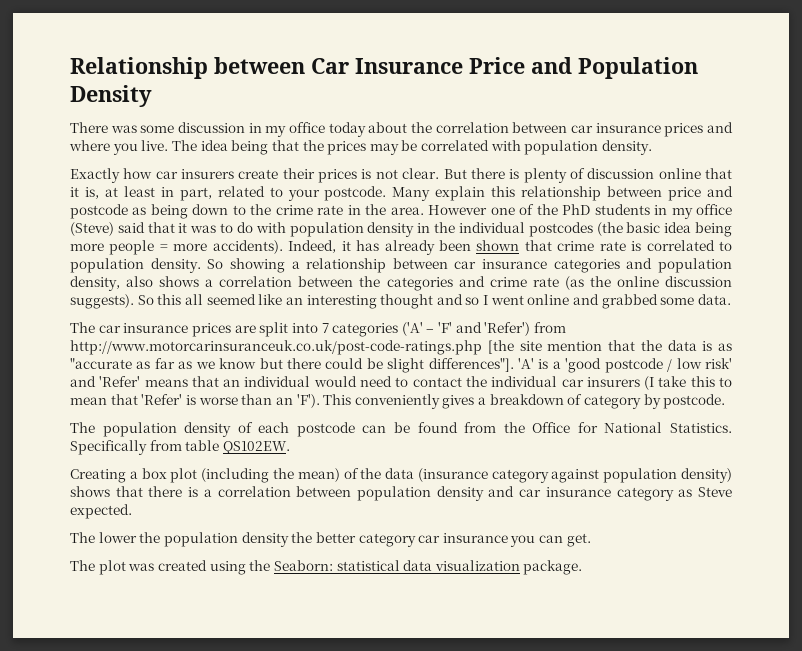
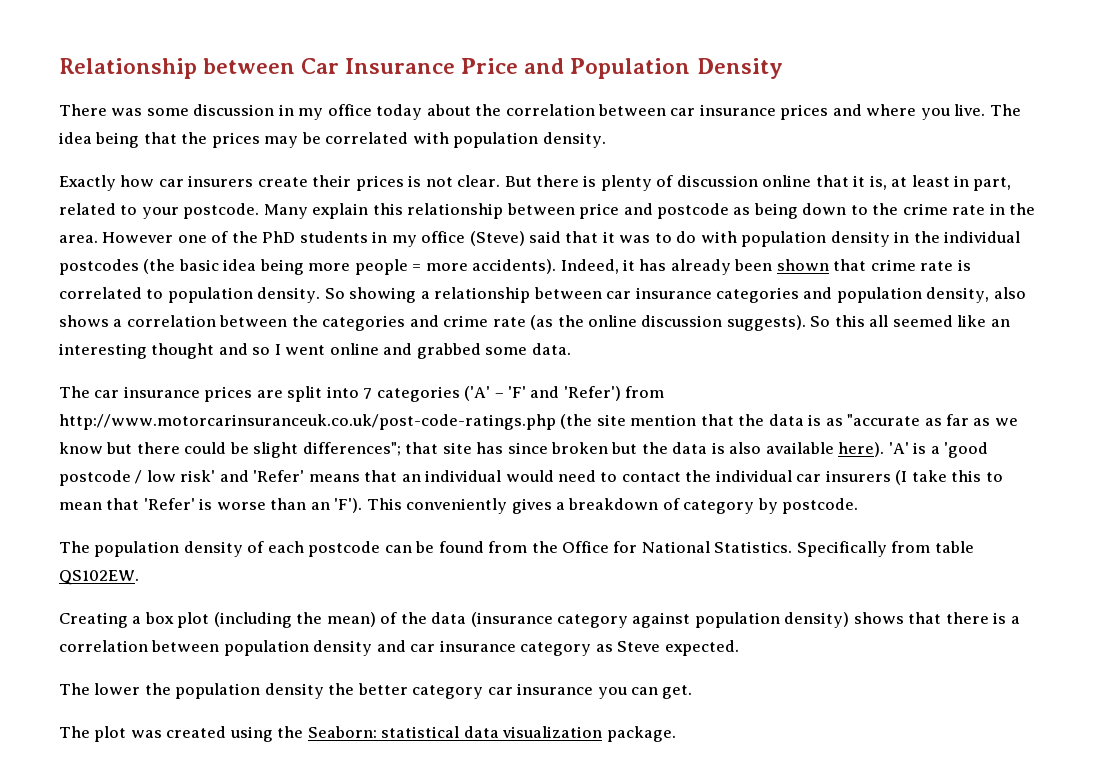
[487,340,514,354] [the -> [560,414,593,429] (the
[428,358,514,372] differences"]. -> [302,442,885,457] differences"; that site has since broken but the data is also available here).

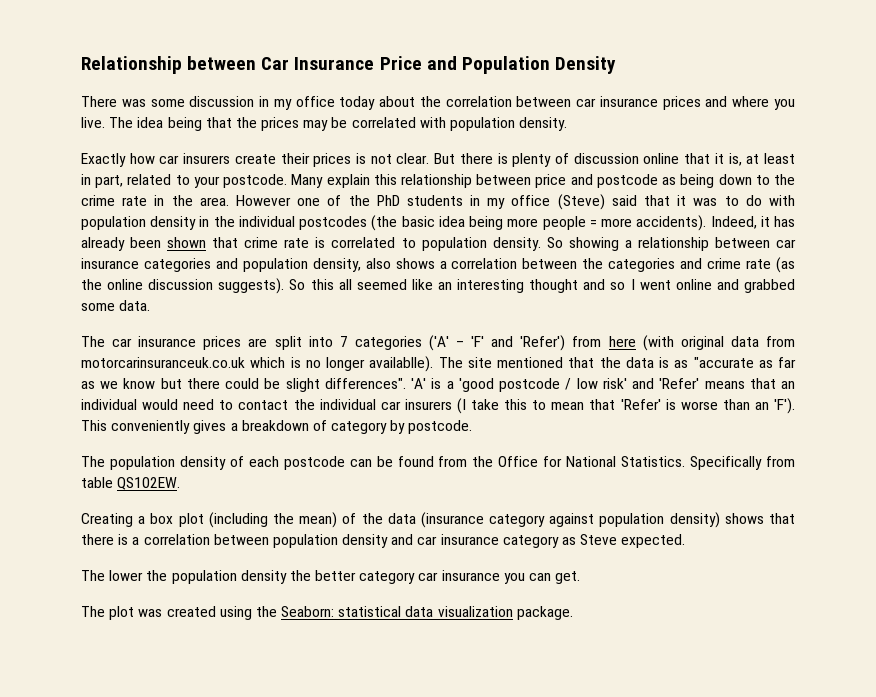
[59,414,697,430] http://www.motorcarinsuranceuk.co.uk/post-code-ratings.php (the site mention -> [608,335,795,351] [81,356,563,372] here (with original data from motorcarinsuranceuk.co.uk which is no longer availablle). The site mentioned
[302,442,885,457] differences"; that site has since broken but the data is also available here). -> [324,378,406,389] differences".

